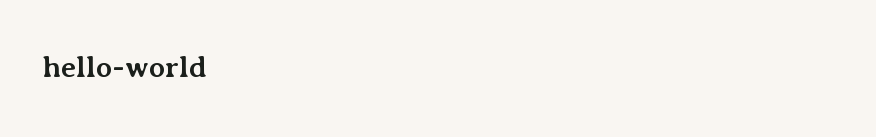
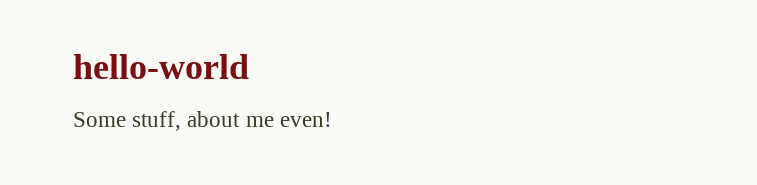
(207, 66) none -> [73,111,332,131] // Some stuff, about me even!

